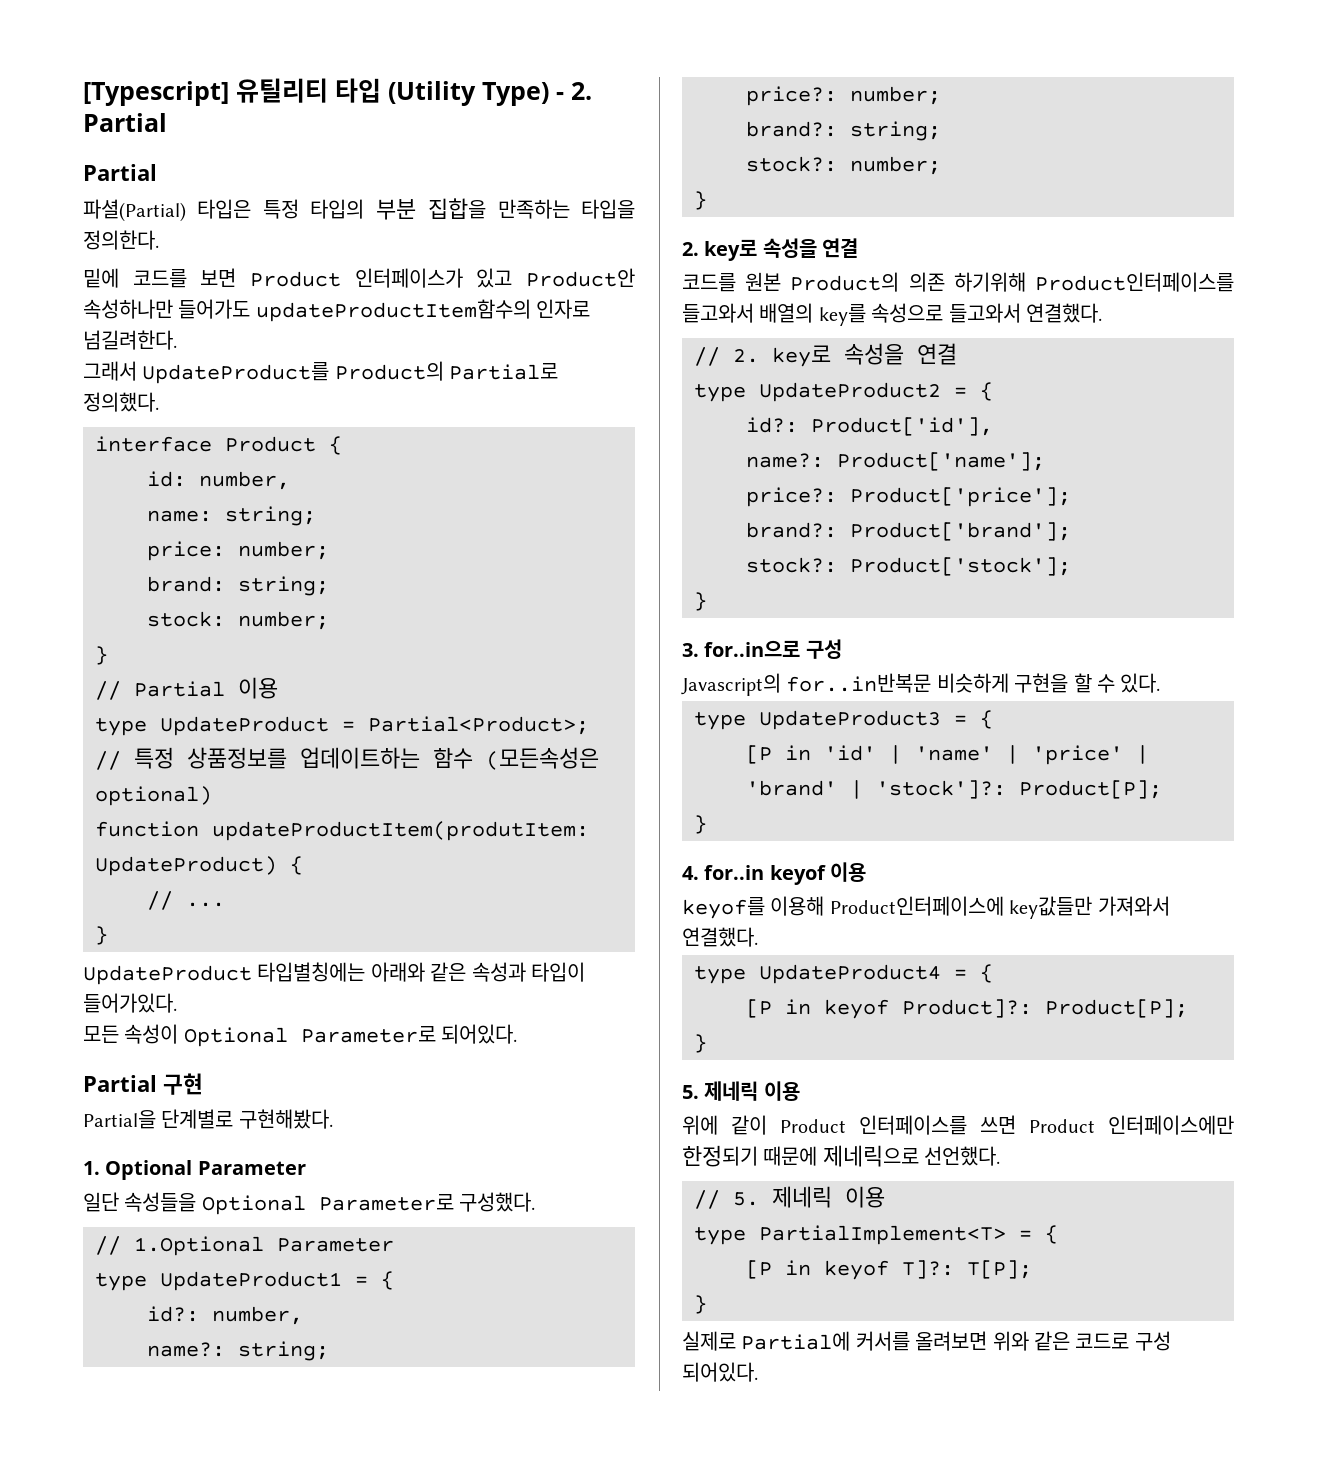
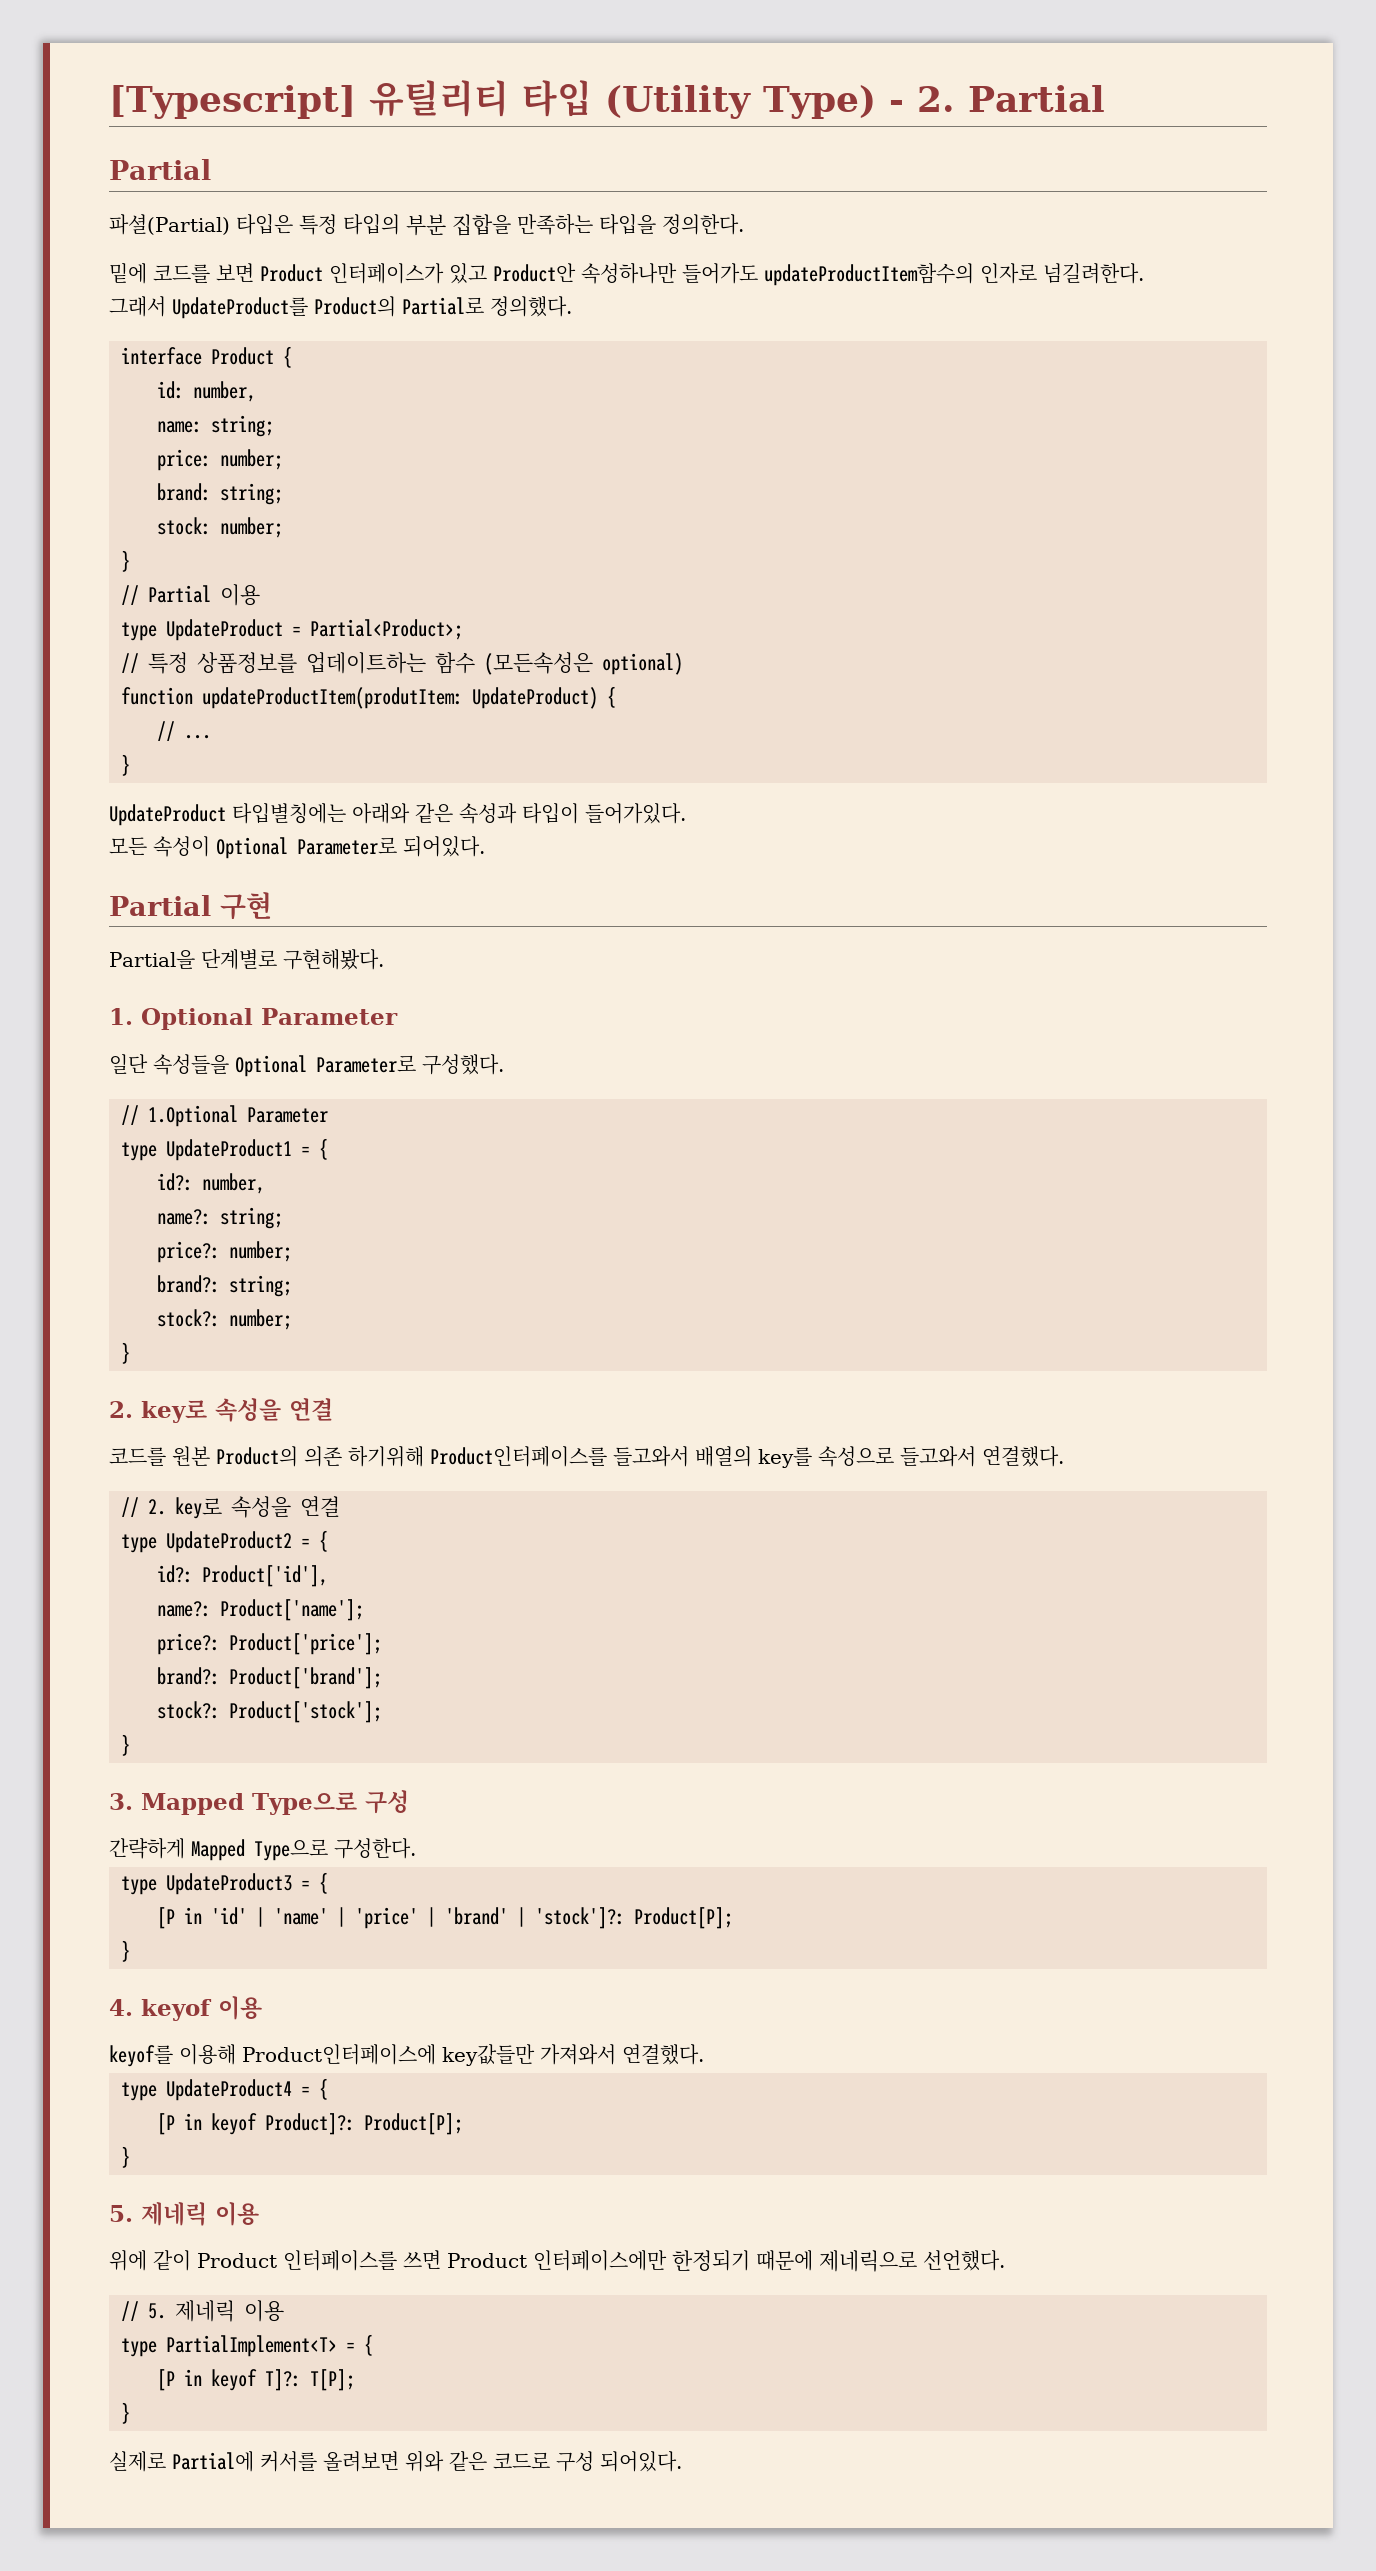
[704,640,801,657] for..in으로 -> [141,1792,357,1815] Mapped Type으로
[681,673,1161,696] Javascript의 for..in반복문 비슷하게 구현을 할 수 있다. -> [109,1838,416,1861] 간략하게 Mapped Type으로 구성한다.
[704,865,765,880] for..in -> (133, 2007) none

